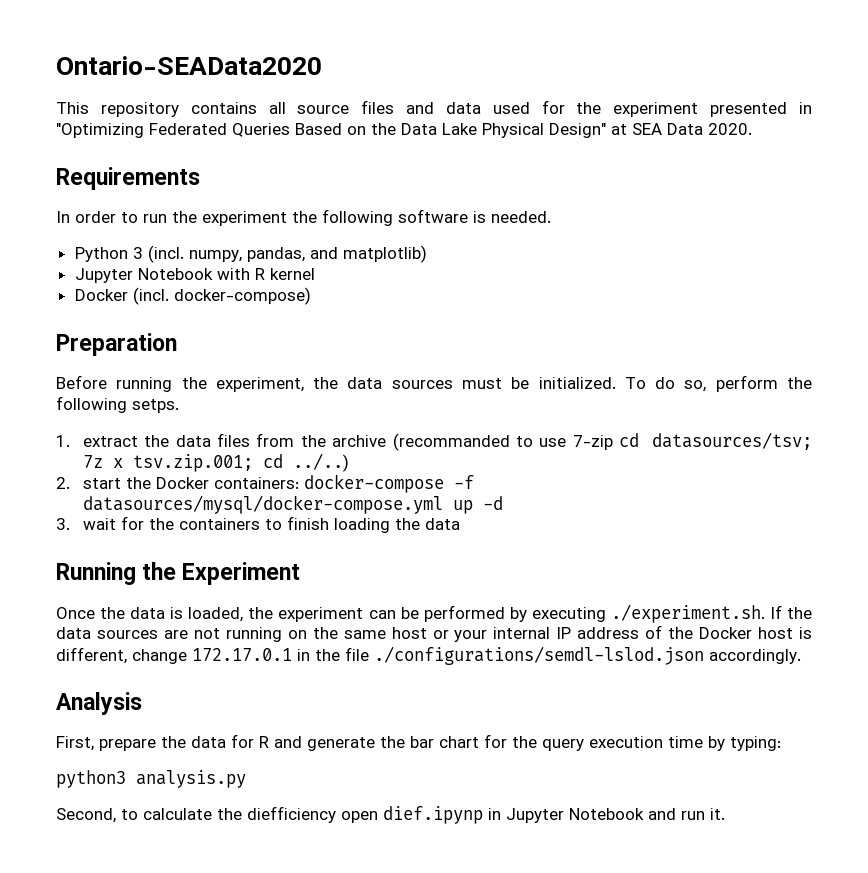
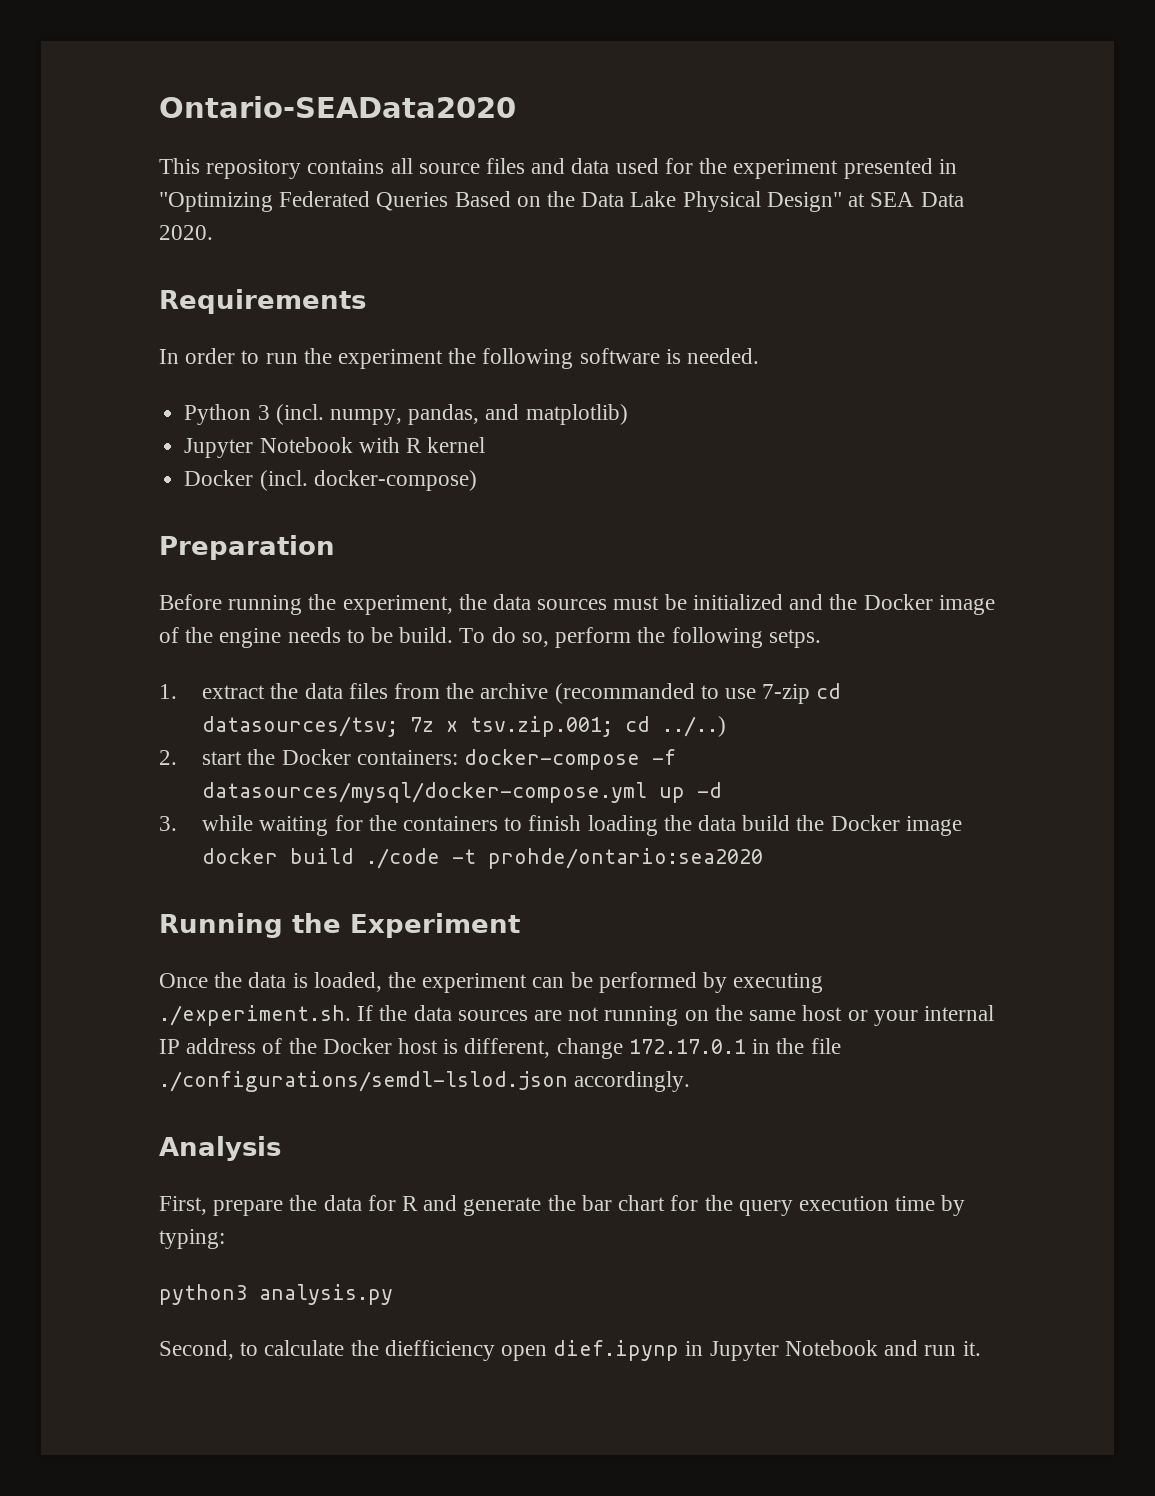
[538,377,616,389] initialized. -> [692,594,995,615] [159,627,454,648] initialized and the Docker image of the engine needs to be build.
[82,518,116,530] wait -> [202,815,329,836] while waiting
(460, 524) none -> [742,815,962,836] [202,848,764,869] build the Docker image docker build ./code -t prohde/ontario:sea2020

